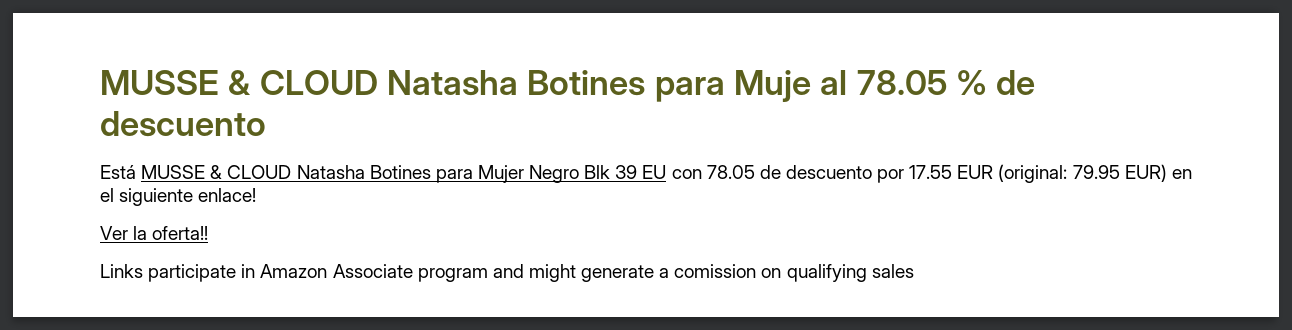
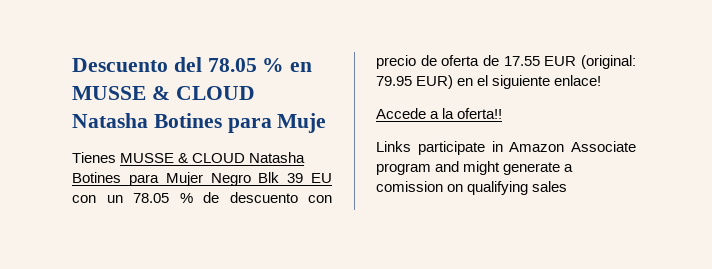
(100, 82) none -> [72,57,313,72] Descuento del 78.05 % en
[820,70,1036,95] [100,111,266,137] [100,165,136,179] al 78.05 % de descuento // Está -> [72,152,116,163] // Tienes
[706,165,905,183] 78.05 de descuento por -> [106,192,332,203] [376,55,499,69] un 78.05 % de descuento con precio de oferta de
[100,226,128,240] Ver -> [376,108,440,119] Accede a

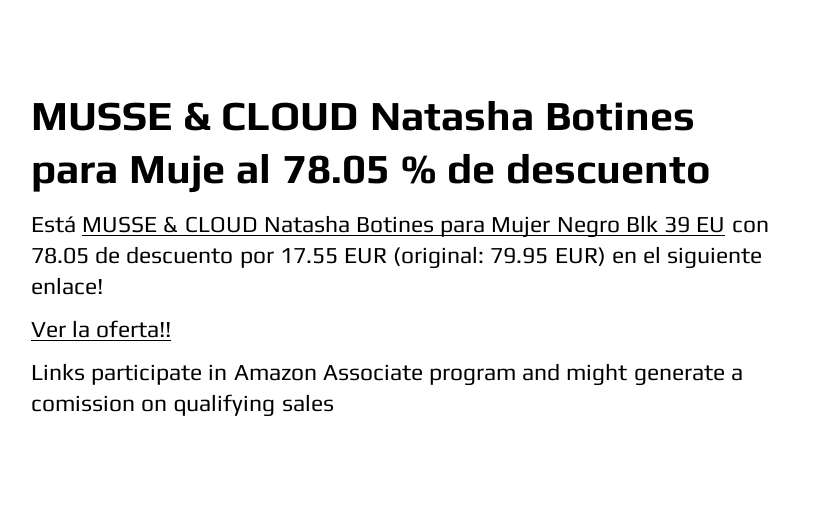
[72,57,313,72] Descuento del 78.05 % en -> (31, 116) none
[72,152,116,163] // Tienes -> [236,153,712,184] [31,216,76,233] al 78.05 % de descuento // Está
[106,192,332,203] [376,55,499,69] un 78.05 % de descuento con precio de oferta de -> [31,246,274,268] 78.05 de descuento por
[376,108,440,119] Accede a -> [31,322,66,338] Ver

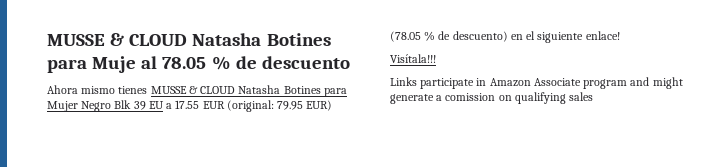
[31,216,76,233] Está -> [47,85,148,94] Ahora mismo tienes
[731,220,769,233] [31,246,274,268] con 78.05 de descuento por -> [166,103,173,109] a
(606, 256) none -> [390,31,508,42] (78.05 % de descuento)
[31,320,172,338] Ver la oferta!! -> [390,54,436,63] Visítala!!!

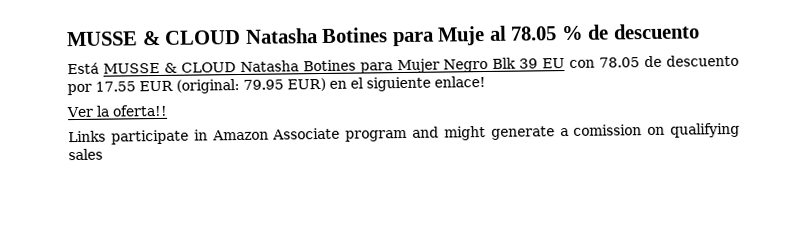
[47,85,148,94] Ahora mismo tienes -> [67,62,99,75] Está
[166,103,173,109] a -> [569,54,739,68] [67,83,92,96] con 78.05 de descuento por
[390,31,508,42] (78.05 % de descuento) -> (326, 84) none
[390,54,436,63] Visítala!!! -> [66,104,168,118] Ver la oferta!!

